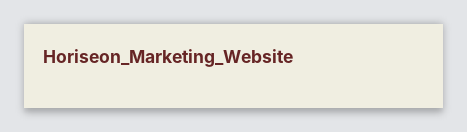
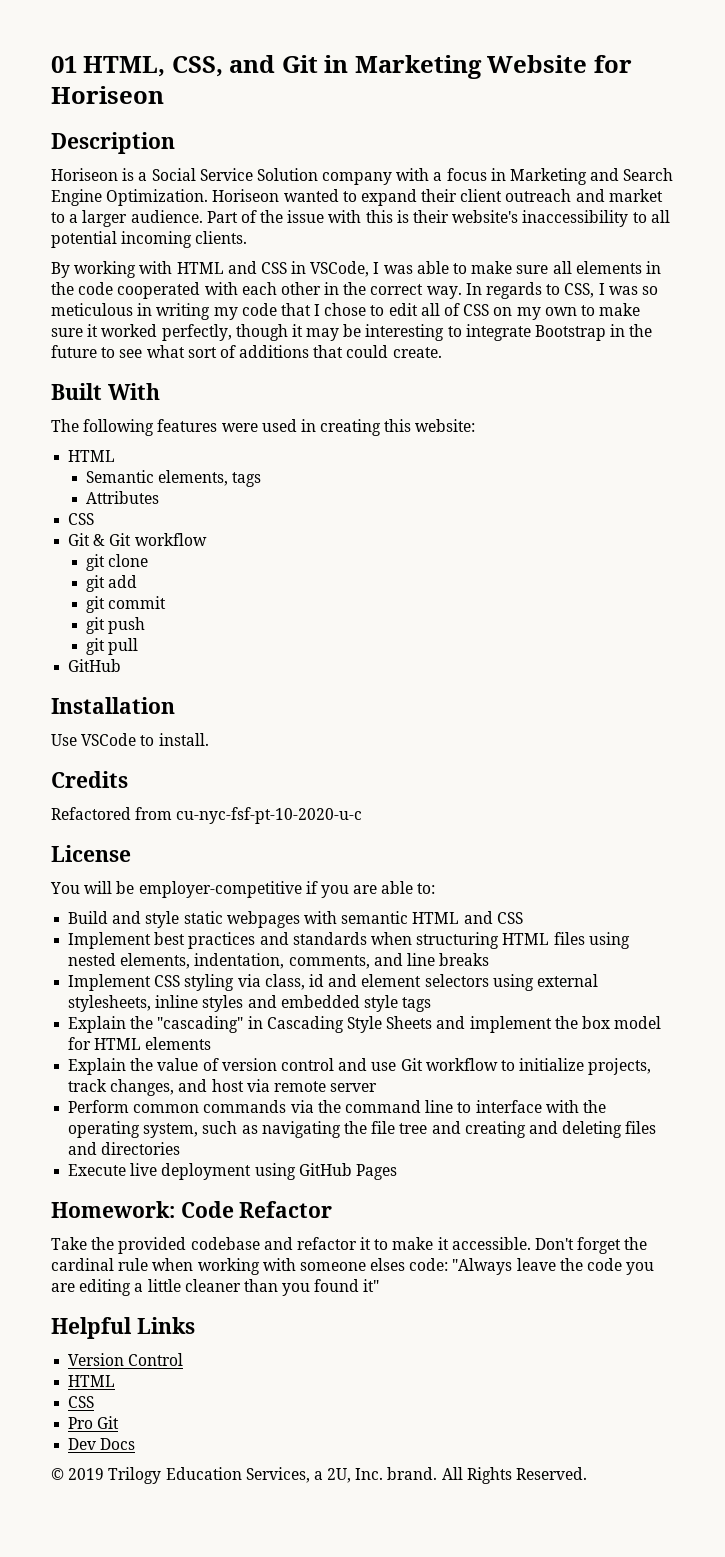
[43,49,293,67] Horiseon_Marketing_Website -> [51,55,632,79] [51,86,164,104] [51,132,175,154] [51,168,674,185] [51,189,663,206] [51,210,670,227] [51,231,248,248] [51,261,661,278] [51,282,658,299] [51,303,641,320] [51,324,653,341] [51,345,442,358] [51,383,160,400] [51,419,476,436] [68,450,116,462] [85,470,262,487] [85,491,159,504] [68,513,95,525] [68,533,207,546] [85,554,149,571] [85,575,138,592] [85,596,167,613] [85,617,146,634] [85,638,139,655] [68,659,122,672] [51,697,175,714] [51,733,209,746] [51,771,128,788] [51,807,363,824] [51,845,131,862] [50,881,436,898] [68,911,523,928] [68,932,630,949] [68,953,490,969] [68,974,598,991] [68,995,432,1012] [68,1016,662,1033] [68,1037,212,1050] [68,1058,652,1075] [68,1079,378,1096] [68,1100,606,1113] [68,1121,657,1138] [68,1142,181,1155] [68,1163,397,1180] [51,1201,333,1218] [51,1237,648,1254] [51,1258,655,1275] [51,1279,380,1296] [51,1317,195,1339] [68,1353,184,1366] [68,1375,116,1387] [68,1396,95,1408] [68,1416,120,1429] [68,1438,136,1450] [51,1467,588,1484] 01 HTML, CSS, and Git in Marketing Website for Horiseon // Description // Horiseon is a Social Service Solution company with a focus in Marketing and Search Engine Optimization. Horiseon wanted to expand their client outreach and market to a larger audience. Part of the issue with this is their website's inaccessibility to all potential incoming clients. // By working with HTML and CSS in VSCode, I was able to make sure all elements in the code cooperated with each other in the correct way. In regards to CSS, I was so meticulous in writing my code that I chose to edit all of CSS on my own to make sure it worked perfectly, though it may be interesting to integrate Bootstrap in the future to see what sort of additions that could create. // Built With // The following features were used in creating this website: // HTML // Semantic elements, tags // Attributes // CSS // Git & Git workflow // git clone // git add // git commit // git push // git pull // GitHub // Installation // Use VSCode to install. // Credits // Refactored from cu-nyc-fsf-pt-10-2020-u-c // License // You will be employer-competitive if you are able to: // Build and style static webpages with semantic HTML and CSS // Implement best practices and standards when structuring HTML files using nested elements, indentation, comments, and line breaks // Implement CSS styling via class, id and element selectors using external stylesheets, inline styles and embedded style tags // Explain the "cascading" in Cascading Style Sheets and implement the box model for HTML elements // Explain the value of version control and use Git workflow to initialize projects, track changes, and host via remote server // Perform common commands via the command line to interface with the operating system, such as navigating the file tree and creating and deleting files and directories // Execute live deployment using GitHub Pages // Homework: Code Refactor // Take the provided codebase and refactor it to make it accessible. Don't forget the cardinal rule when working with someone elses code: "Always leave the code you are editing a little cleaner than you found it" // Helpful Links // Version Control // HTML // CSS // Pro Git // Dev Docs // © 2019 Trilogy Education Services, a 2U, Inc. brand. All Rights Reserved.

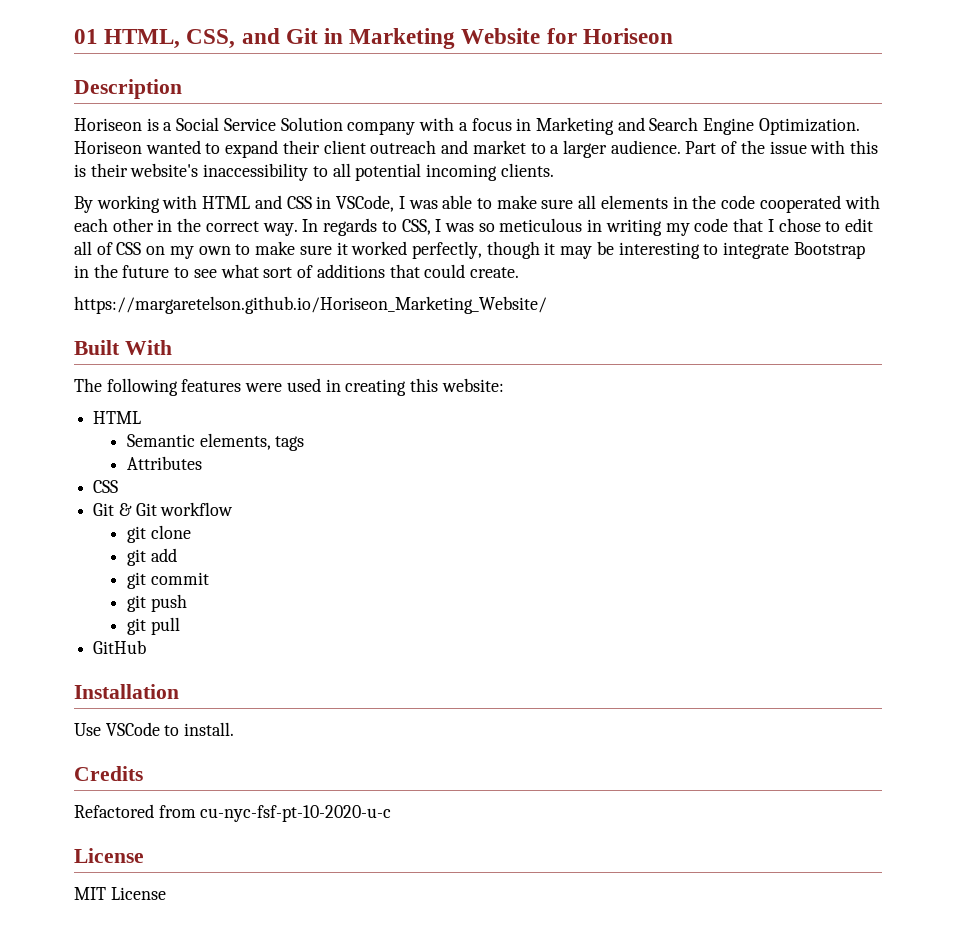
(442, 352) none -> [74,296,547,314] // https://margaretelson.github.io/Horiseon_Marketing_Website/
[50,881,436,898] [68,911,523,928] [68,932,630,949] [68,953,490,969] [68,974,598,991] [68,995,432,1012] [68,1016,662,1033] [68,1037,212,1050] [68,1058,652,1075] [68,1079,378,1096] [68,1100,606,1113] [68,1121,657,1138] [68,1142,181,1155] [68,1163,397,1180] [51,1201,333,1218] [51,1237,648,1254] [51,1258,655,1275] [51,1279,380,1296] [51,1317,195,1339] [68,1353,184,1366] [68,1375,116,1387] [68,1396,95,1408] [68,1416,120,1429] [68,1438,136,1450] [51,1467,588,1484] You will be employer-competitive if you are able to: // Build and style static webpages with semantic HTML and CSS // Implement best practices and standards when structuring HTML files using nested elements, indentation, comments, and line breaks // Implement CSS styling via class, id and element selectors using external stylesheets, inline styles and embedded style tags // Explain the "cascading" in Cascading Style Sheets and implement the box model for HTML elements // Explain the value of version control and use Git workflow to initialize projects, track changes, and host via remote server // Perform common commands via the command line to interface with the operating system, such as navigating the file tree and creating and deleting files and directories // Execute live deployment using GitHub Pages // Homework: Code Refactor // Take the provided codebase and refactor it to make it accessible. Don't forget the cardinal rule when working with someone elses code: "Always leave the code you are editing a little cleaner than you found it" // Helpful Links // Version Control // HTML // CSS // Pro Git // Dev Docs // © 2019 Trilogy Education Services, a 2U, Inc. brand. All Rights Reserved. -> [74,887,166,900] MIT License

